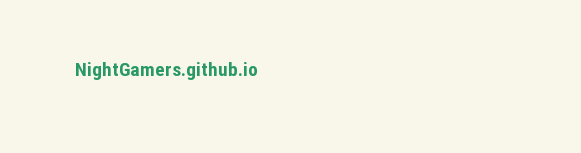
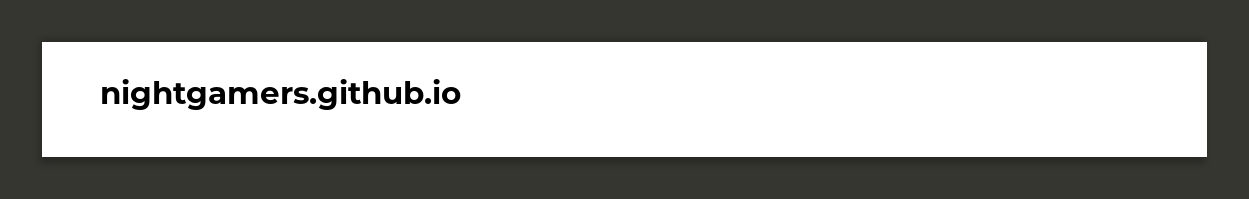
[75,62,258,80] NightGamers.github.io -> [100,79,461,110] nightgamers.github.io

